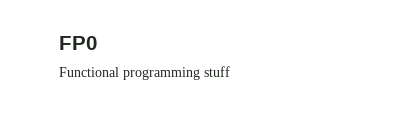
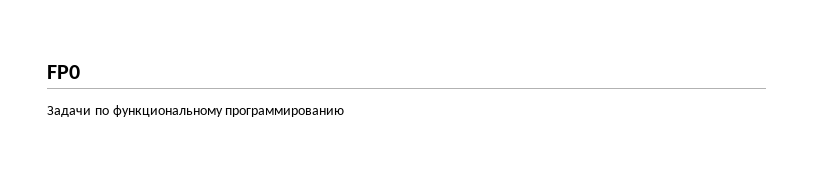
[59,66,230,80] Functional programming stuff -> [47,105,345,117] Задачи по функциональному программированию

